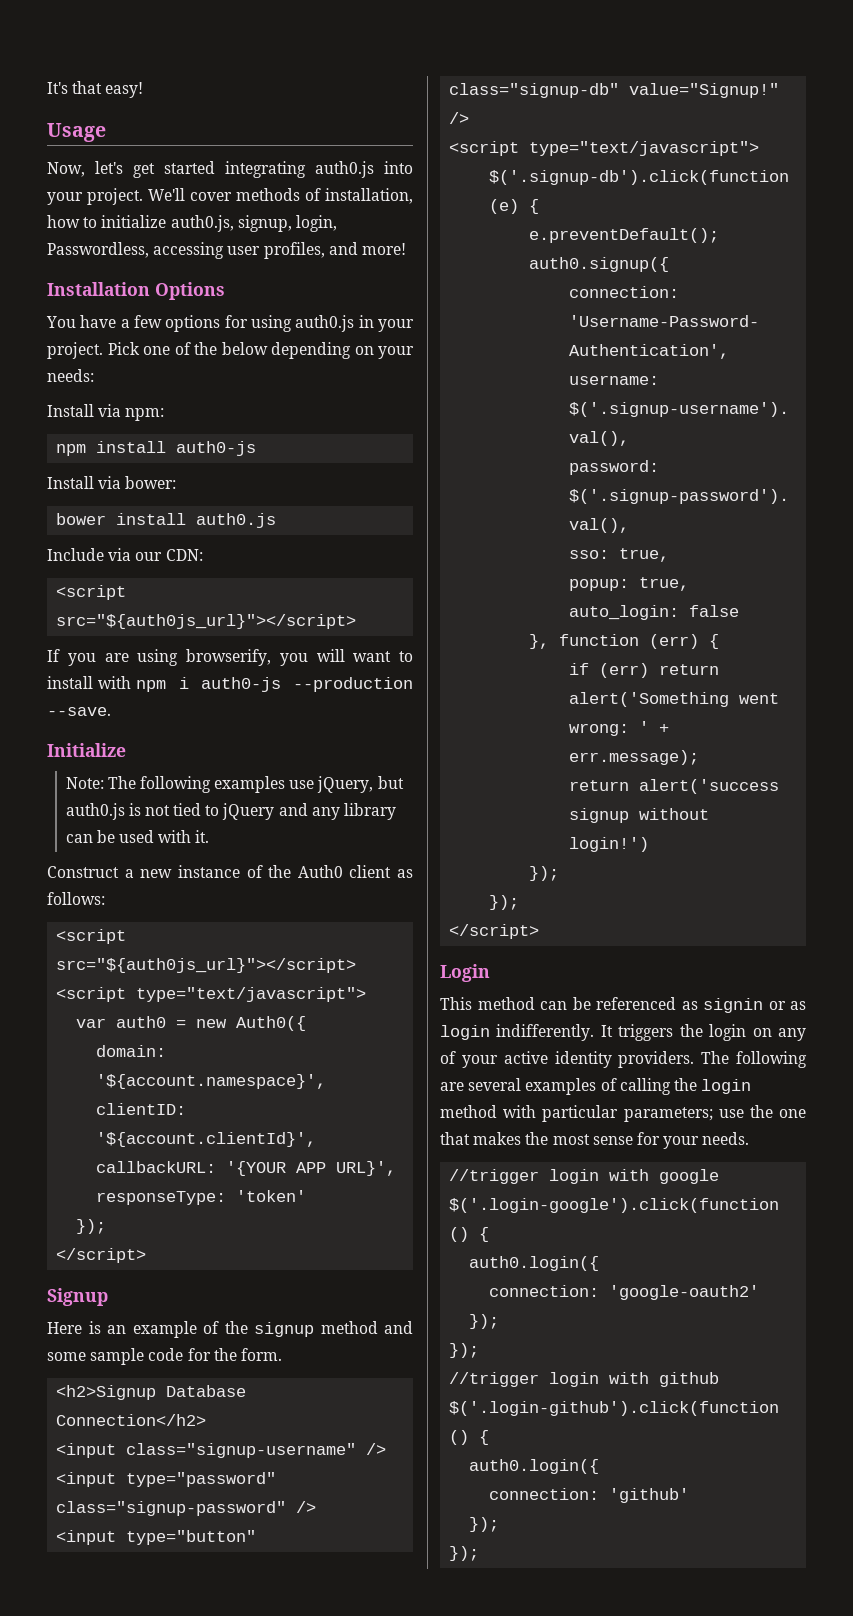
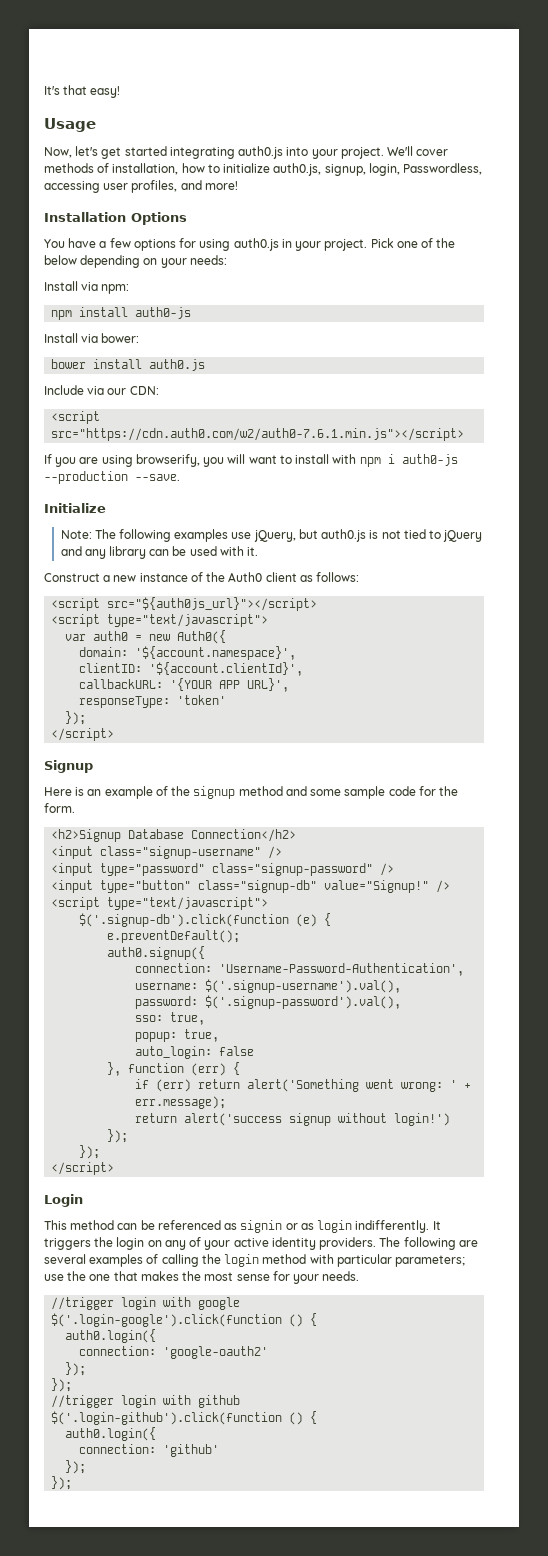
[56,614,357,629] src="${auth0js_url}"></script> -> [51,428,465,441] src="https://cdn.auth0.com/w2/auth0-7.6.1.min.js"></script>

